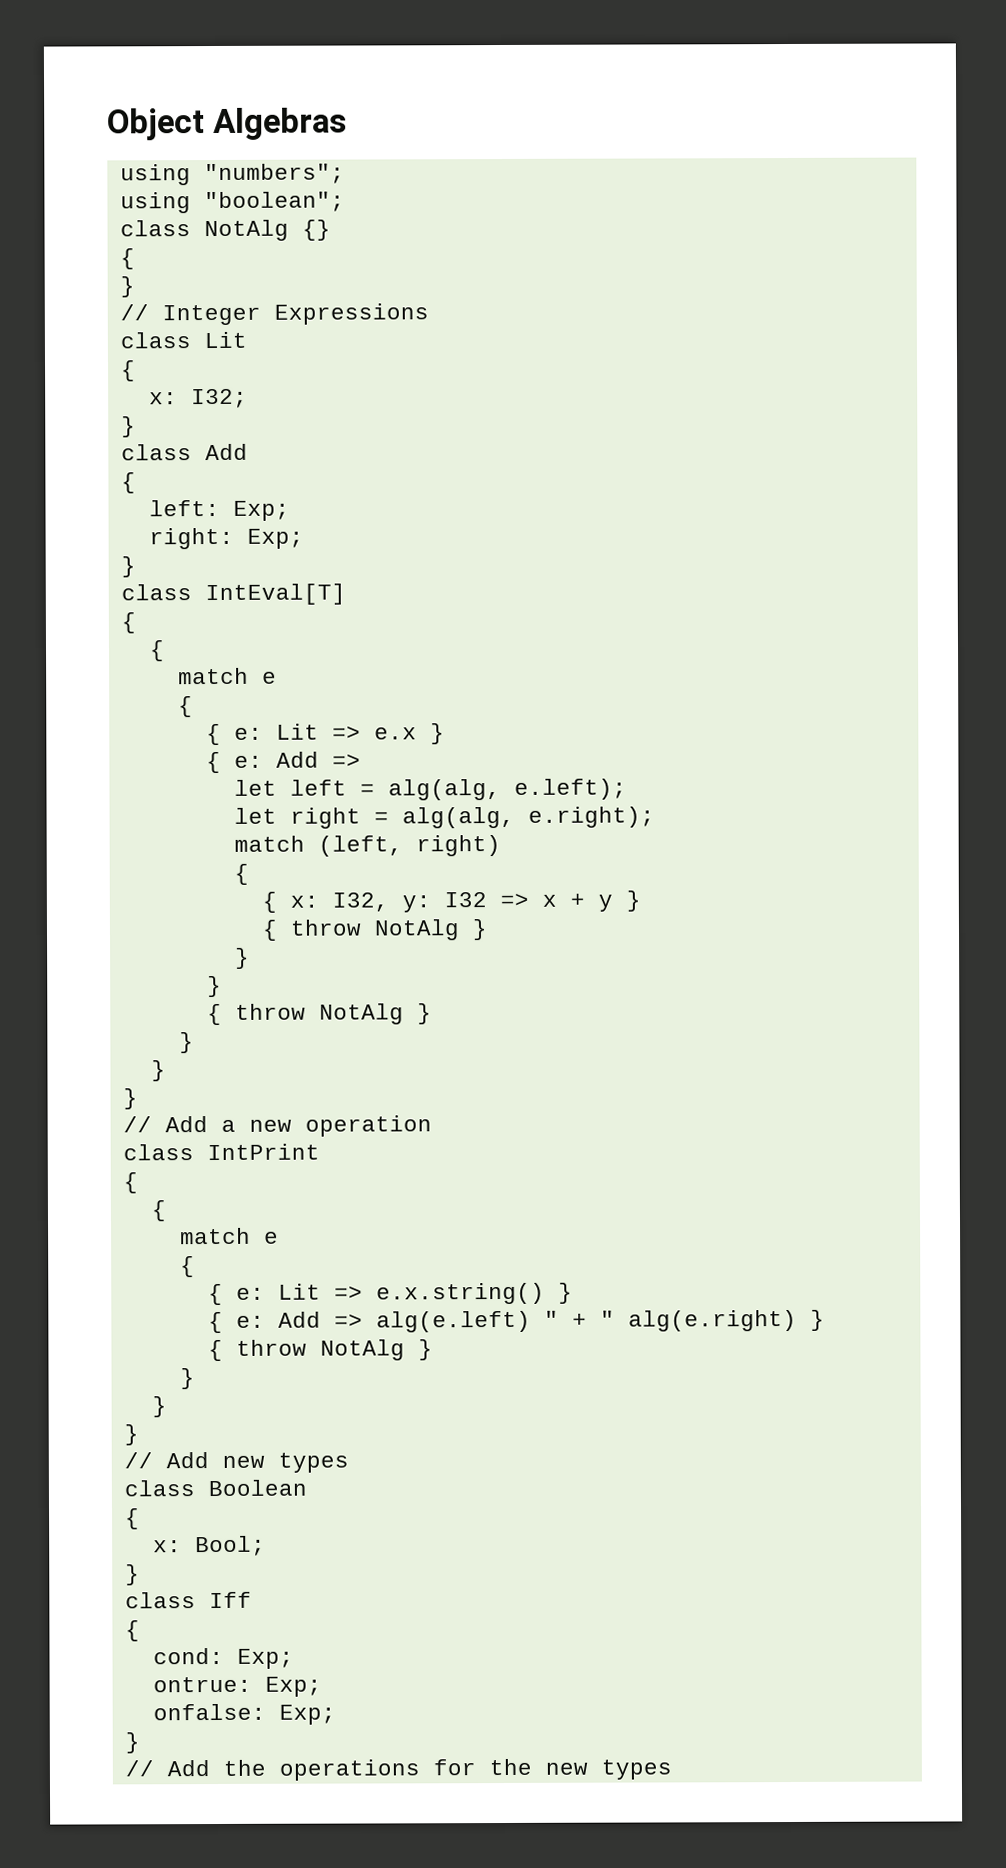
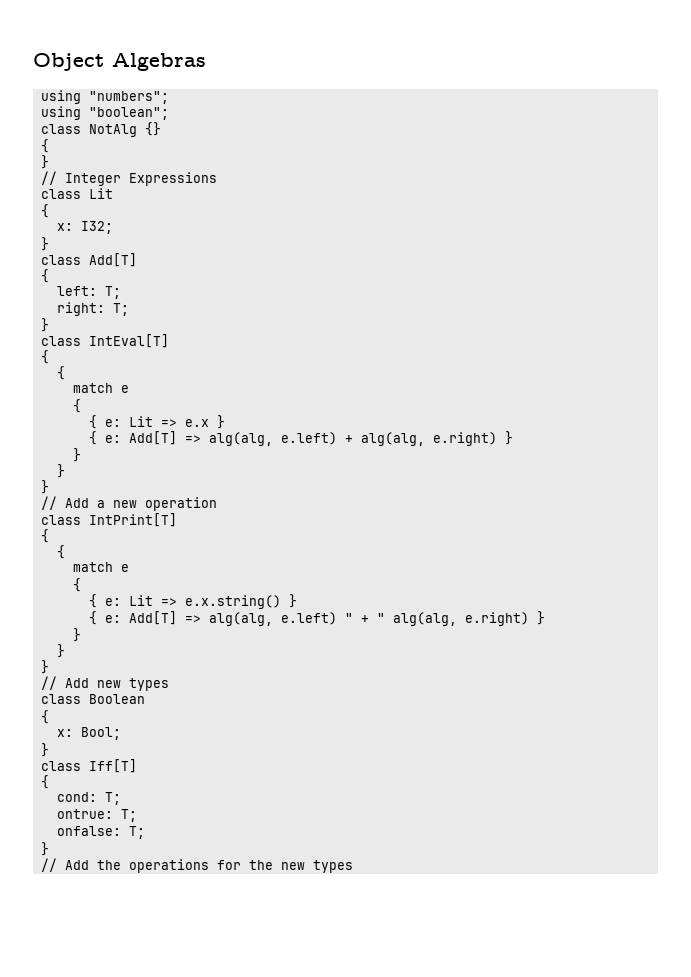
[204,443,248,461] Add -> [88,253,137,267] Add[T]
[232,500,290,521] Exp; -> [104,286,121,299] T;
[246,528,304,549] Exp; -> [112,303,129,316] T;
[275,751,361,768] [233,778,627,801] [233,806,655,829] [233,835,501,857] [233,863,249,885] [261,890,641,913] [261,919,488,941] [234,947,250,969] [206,975,222,998] [206,1003,404,1026] Add => // let left = alg(alg, e.left); // let right = alg(alg, e.right); // match (left, right) // { // { x: I32, y: I32 => x + y } // { throw NotAlg } // } // } // { throw NotAlg -> [128,431,497,446] Add[T] => alg(alg, e.left) + alg(alg, e.right)
[206,1143,320,1161] IntPrint -> [88,513,177,527] IntPrint[T]
[277,1309,825,1333] [207,1339,405,1362] Add => alg(e.left) " + " alg(e.right) } // { throw NotAlg -> [128,611,529,626] Add[T] => alg(alg, e.left) " + " alg(alg, e.right)
[208,1591,252,1609] Iff -> [88,759,137,773] Iff[T]
[236,1648,294,1669] Exp; -> [104,792,121,805] T;
[264,1676,322,1697] Exp; -> [120,809,137,822] T;
[278,1704,336,1725] Exp; -> [128,826,145,839] T;

